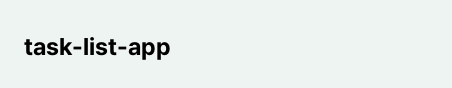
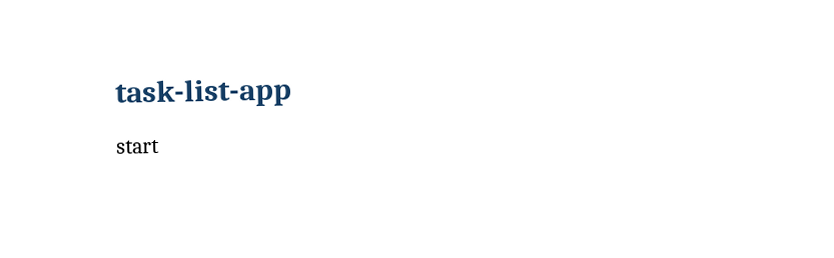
(171, 48) none -> [116,139,160,154] // start

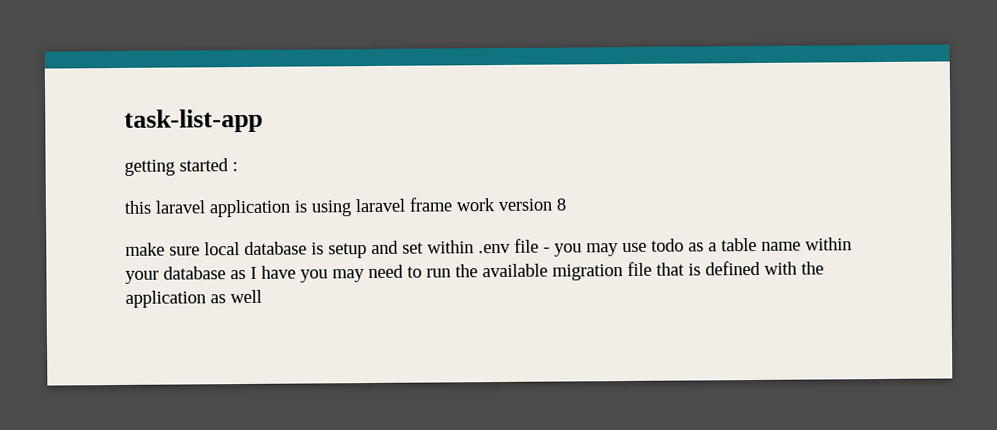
[116,139,160,154] start -> [124,158,238,176] [124,197,566,218] [125,237,852,259] [125,260,824,284] [125,289,262,308] getting started : // this laravel application is using laravel frame work version 8 // make sure local database is setup and set within .env file - you may use todo as a table name within your database as I have you may need to run the available migration file that is defined with the application as well

